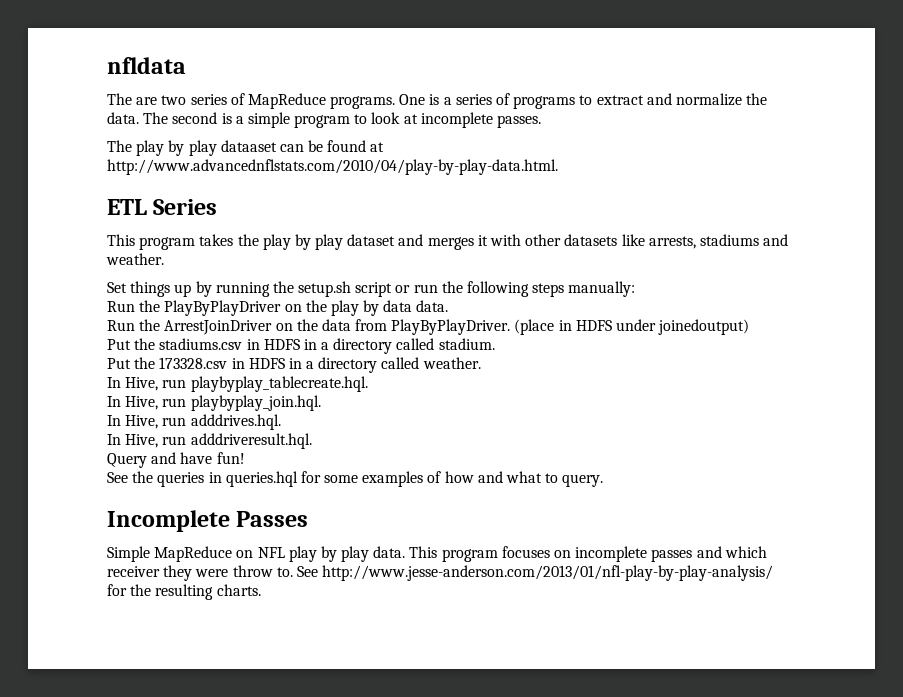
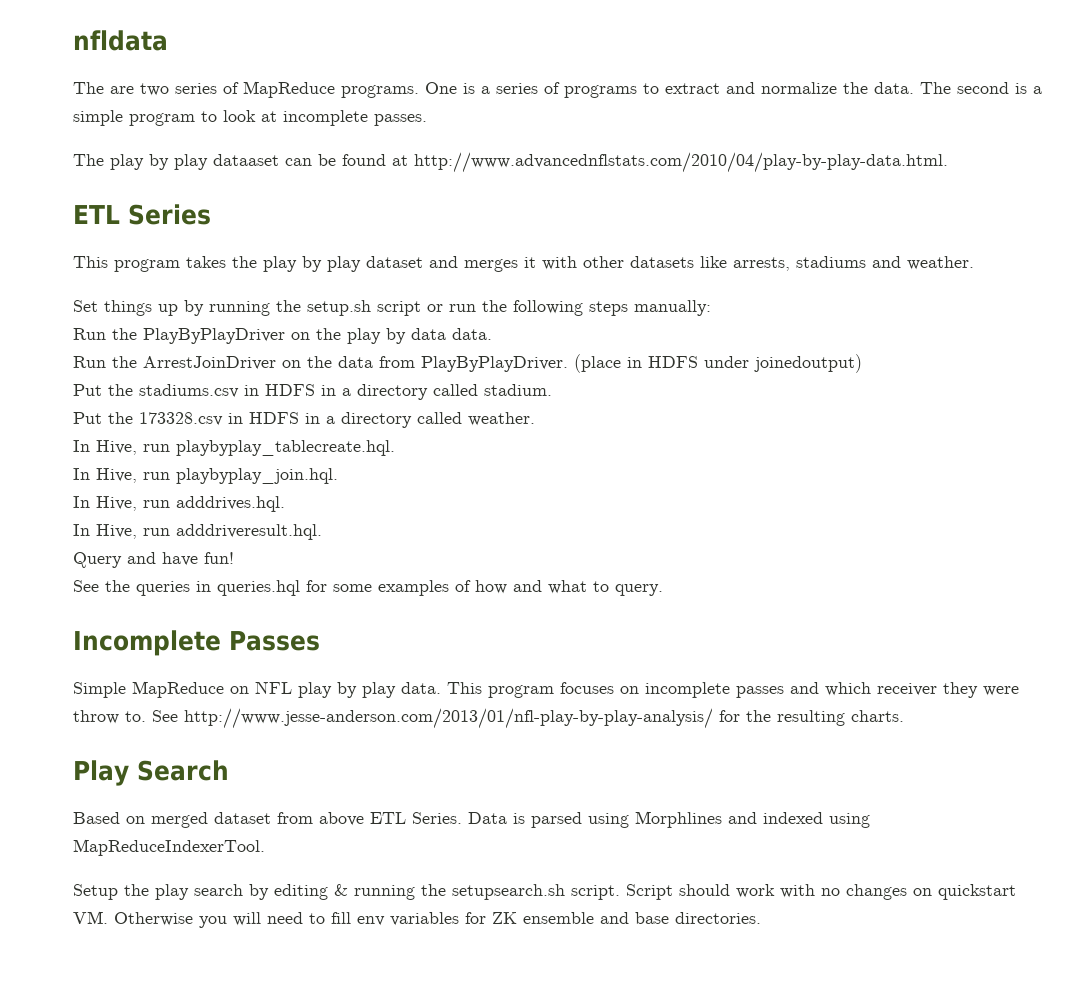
(261, 590) none -> [73,760,229,786] [73,811,870,828] [73,839,265,856] [73,884,1016,900] [73,911,761,928] // Play Search // Based on merged dataset from above ETL Series. Data is parsed using Morphlines and indexed using MapReduceIndexerTool. // Setup the play search by editing & running the setupsearch.sh script. Script should work with no changes on quickstart VM. Otherwise you will need to fill env variables for ZK ensemble and base directories.

